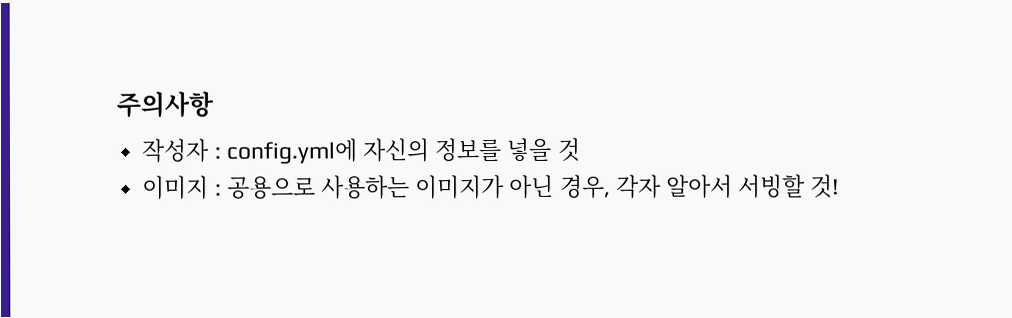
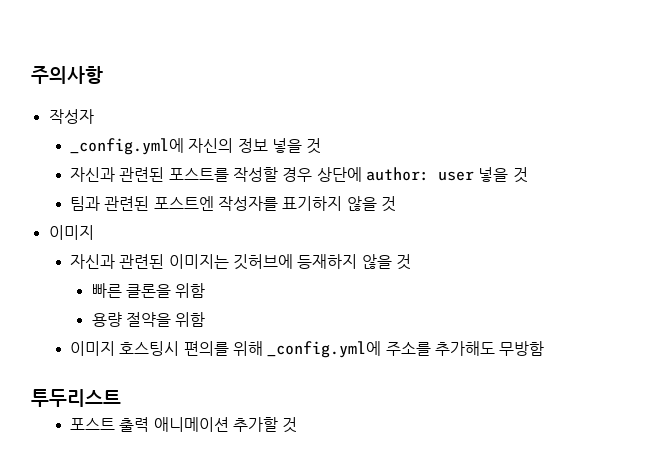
[213,137,581,165] [142,174,840,200] : config.yml에 자신의 정보를 넣을 것 // 이미지 : 공용으로 사용하는 이미지가 아닌 경우, 각자 알아서 서빙할 것! -> [70,138,322,155] [70,167,528,183] [70,196,397,212] [48,225,94,240] [70,254,412,270] [91,283,206,298] [91,312,206,327] [70,341,545,358] [31,389,121,407] [70,417,298,433] // _config.yml에 자신의 정보 넣을 것 // 자신과 관련된 포스트를 작성할 경우 상단에 author: user 넣을 것 // 팀과 관련된 포스트엔 작성자를 표기하지 않을 것 // 이미지 // 자신과 관련된 이미지는 깃허브에 등재하지 않을 것 // 빠른 클론을 위함 // 용량 절약을 위함 // 이미지 호스팅시 편의를 위해 _config.yml에 주소를 추가해도 무방함 // 투두리스트 // 포스트 출력 애니메이션 추가할 것

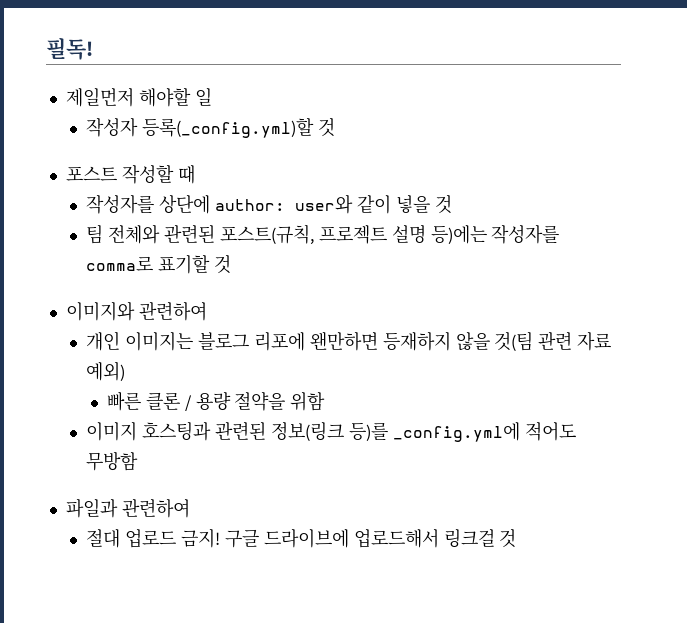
[31,66,103,84] [48,109,94,124] [70,138,322,155] [70,167,528,183] [70,196,397,212] [48,225,94,240] [70,254,412,270] 주의사항 // 작성자 // _config.yml에 자신의 정보 넣을 것 // 자신과 관련된 포스트를 작성할 경우 상단에 author: user 넣을 것 // 팀과 관련된 포스트엔 작성자를 표기하지 않을 것 // 이미지 // 자신과 관련된 이미지는 깃허브에 등재하지 않을 것 -> [46,37,93,60] [65,88,212,107] [86,117,336,138] [65,165,195,184] [86,194,452,214] [86,224,560,245] [86,254,232,274] [65,301,207,321] [86,331,612,351] [86,361,126,381] 필독! // 제일먼저 해야할 일 // 작성자 등록(_config.yml)할 것 // 포스트 작성할 때 // 작성자를 상단에 author: user와 같이 넣을 것 // 팀 전체와 관련된 포스트(규칙, 프로젝트 설명 등)에는 작성자를 comma로 표기할 것 // 이미지와 관련하여 // 개인 이미지는 블로그 리포에 왠만하면 등재하지 않을 것(팀 관련 자료 예외)
[125,283,206,298] 클론을 위함 // -> [145,392,192,411] 클론 /
[119,341,545,358] [31,389,121,407] [70,417,279,432] 호스팅시 편의를 위해 _config.yml에 주소를 추가해도 무방함 // 투두리스트 // 포스트 출력 애니메이션 추가할 -> [142,421,576,442] [86,451,139,471] [65,498,190,518] [86,528,495,548] 호스팅과 관련된 정보(링크 등)를 _config.yml에 적어도 무방함 // 파일과 관련하여 // 절대 업로드 금지! 구글 드라이브에 업로드해서 링크걸

